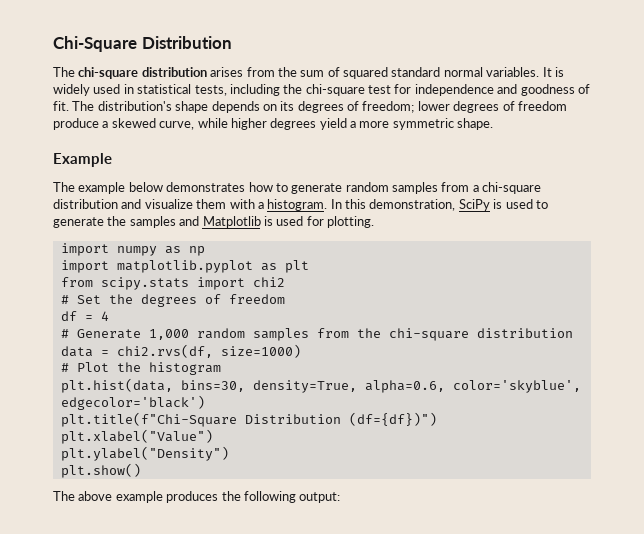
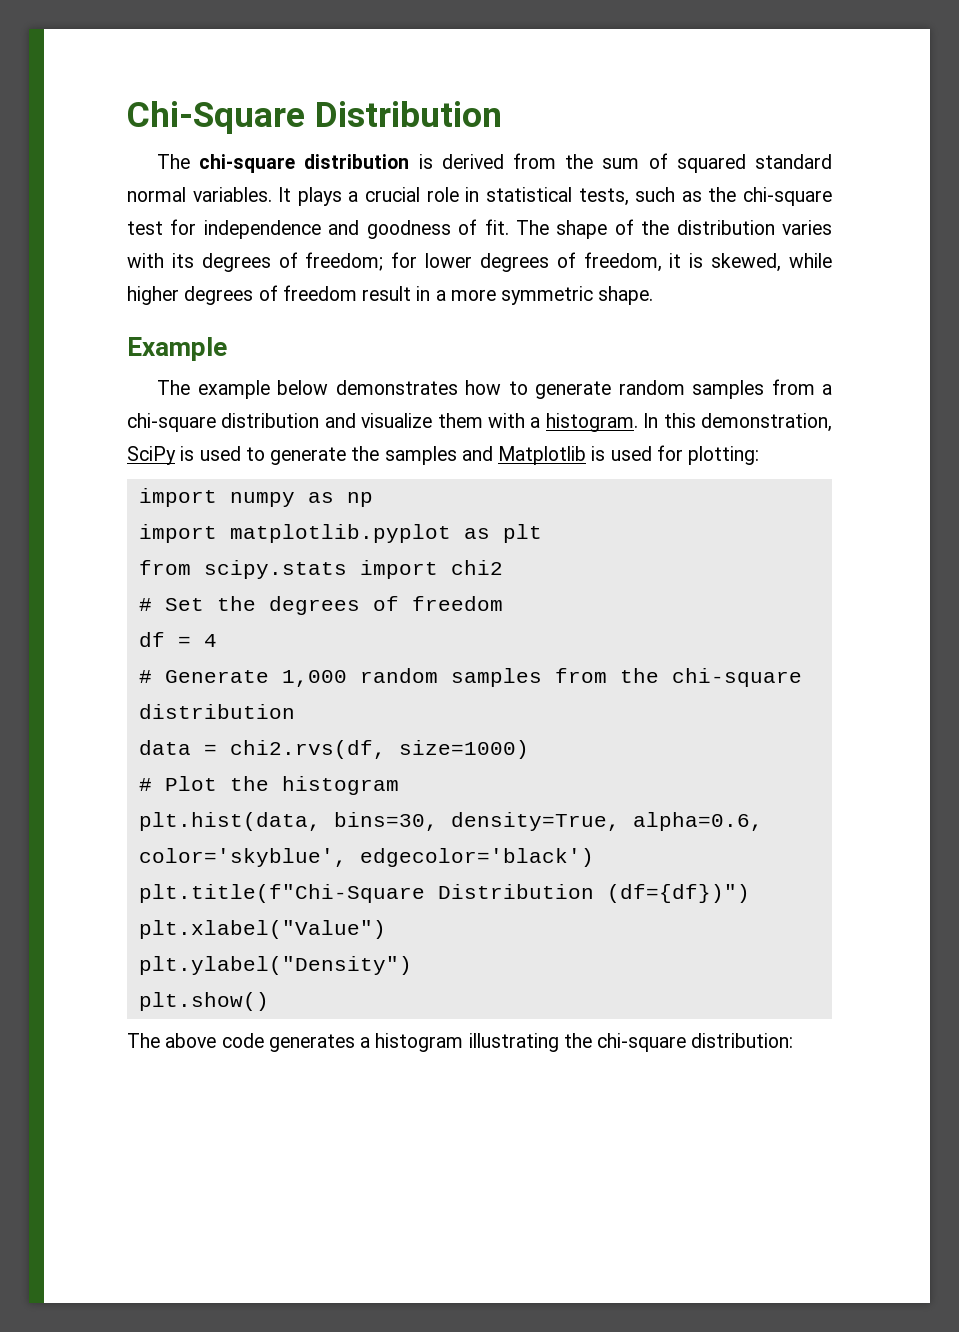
[210,67,244,77] arises -> [418,154,504,169] is derived
[554,67,564,77] [53,84,121,96] is widely used -> [297,187,459,206] plays a crucial role
[229,84,280,96] including -> [635,187,702,202] such as
[97,101,277,113] distribution's shape depends on -> [556,219,832,239] [127,253,164,268] shape of the distribution varies with
(415, 107) none -> [391,252,418,268] for
[517,101,567,111] [53,118,347,130] freedom produce a skewed curve, while higher degrees yield -> [583,252,832,272] [127,285,431,305] freedom, it is skewed, while higher degrees of freedom result in
[327,216,374,228] plotting. -> [688,446,760,465] plotting:
[115,491,341,503] example produces the following output: -> [221,1033,794,1052] code generates a histogram illustrating the chi-square distribution:

